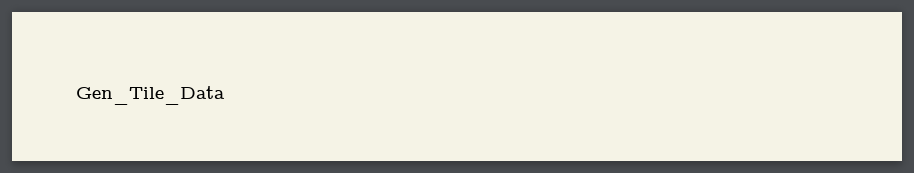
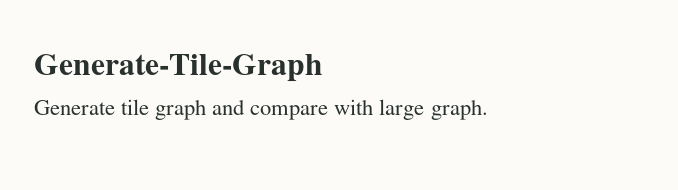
[76,86,225,105] Gen_Tile_Data -> [34,54,323,82] [34,99,488,120] Generate-Tile-Graph // Generate tile graph and compare with large graph.

